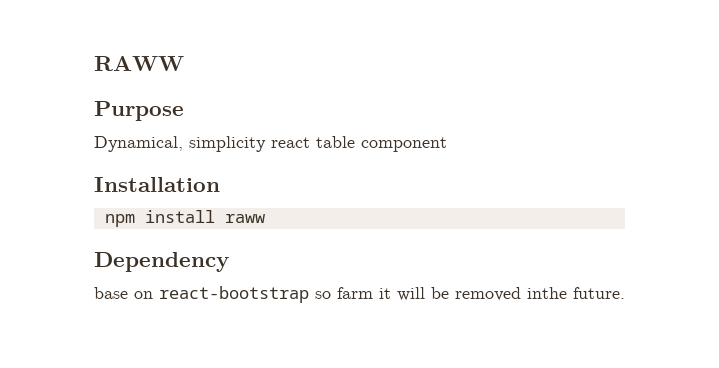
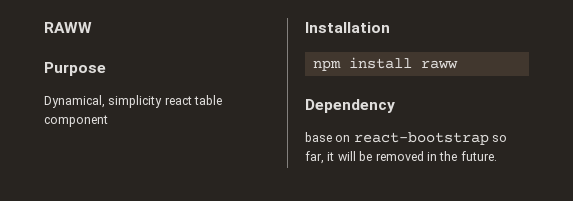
[337,287,373,299] farm -> [305,151,324,164] far,
[527,287,567,299] inthe -> [426,151,458,161] in the

